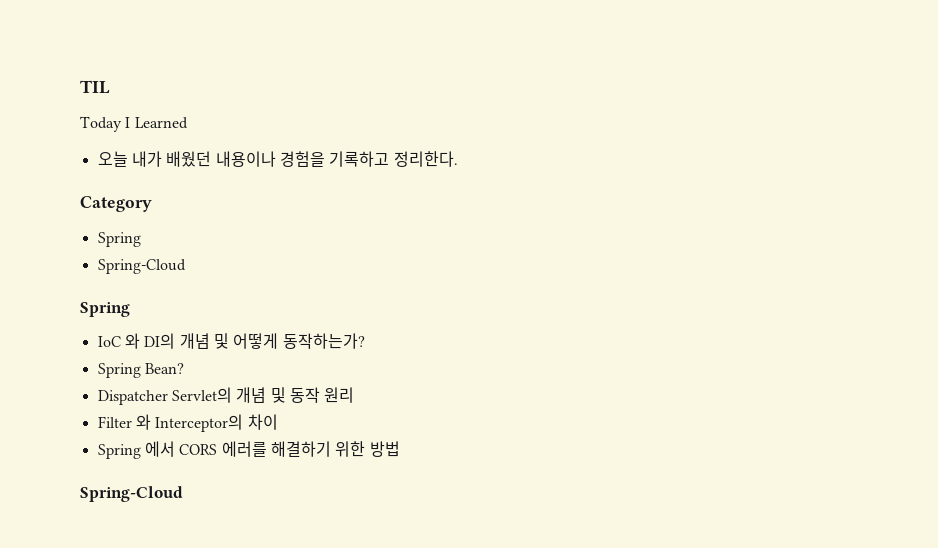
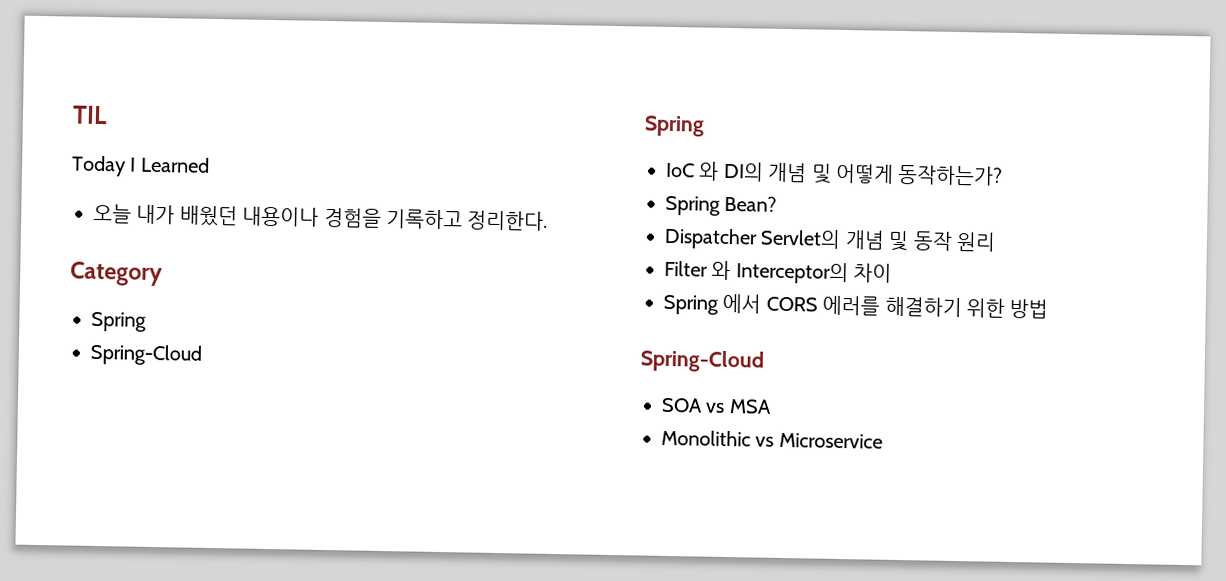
(183, 494) none -> [661,397,772,414] [661,429,883,449] // SOA vs MSA // Monolithic vs Microservice

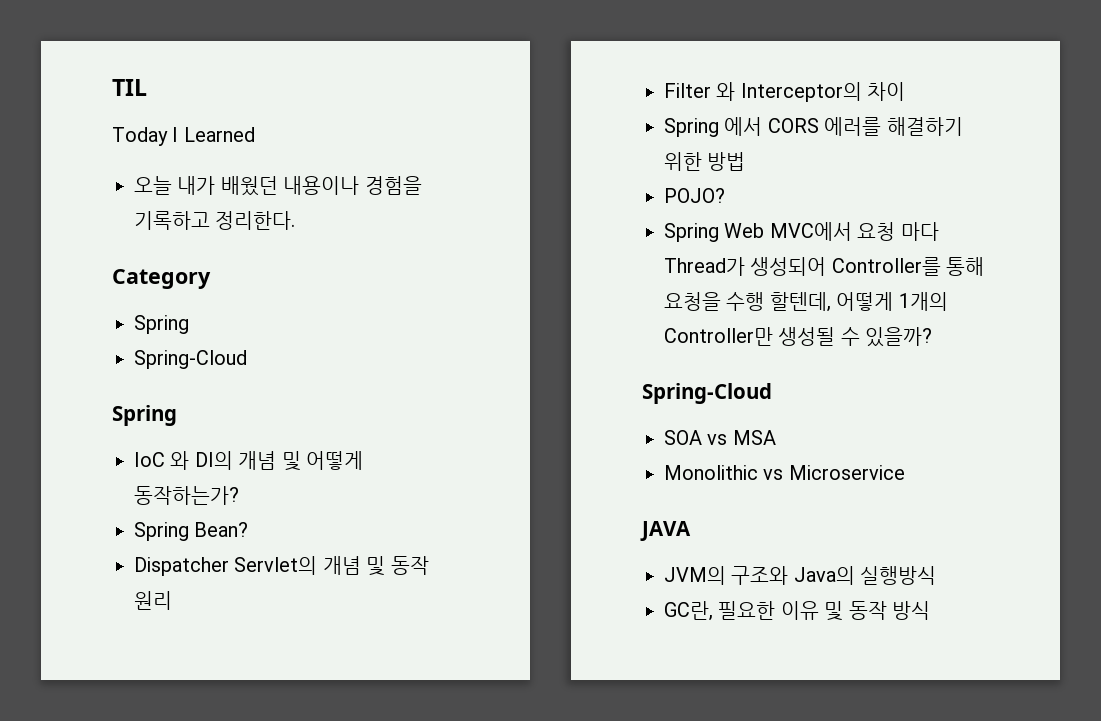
(1049, 308) none -> [664,188,725,203] [664,222,939,242] [664,257,985,276] [664,292,948,312] [664,327,933,347] // POJO? // Spring Web MVC에서 요청 마다 Thread가 생성되어 Controller를 통해 요청을 수행 할텐데, 어떻게 1개의 Controller만 생성될 수 있을까?
(883, 440) none -> [640,521,691,541] [664,566,937,585] [664,601,930,621] // JAVA // JVM의 구조와 Java의 실행방식 // GC란, 필요한 이유 및 동작 방식

